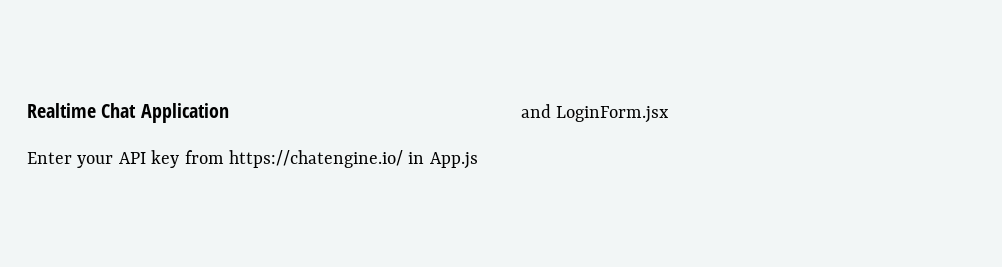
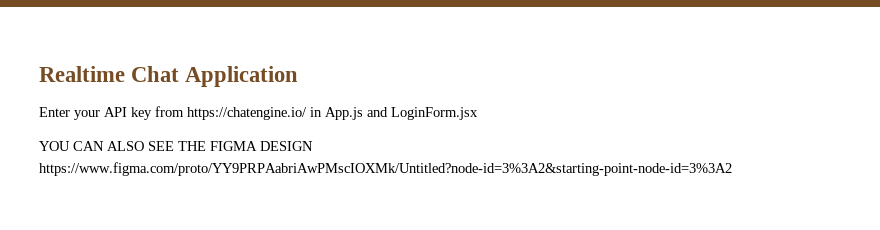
(670, 114) none -> [39,141,313,151] [39,162,732,176] // YOU CAN ALSO SEE THE FIGMA DESIGN https://www.figma.com/proto/YY9PRPAabriAwPMscIOXMk/Untitled?node-id=3%3A2&starting-point-node-id=3%3A2

